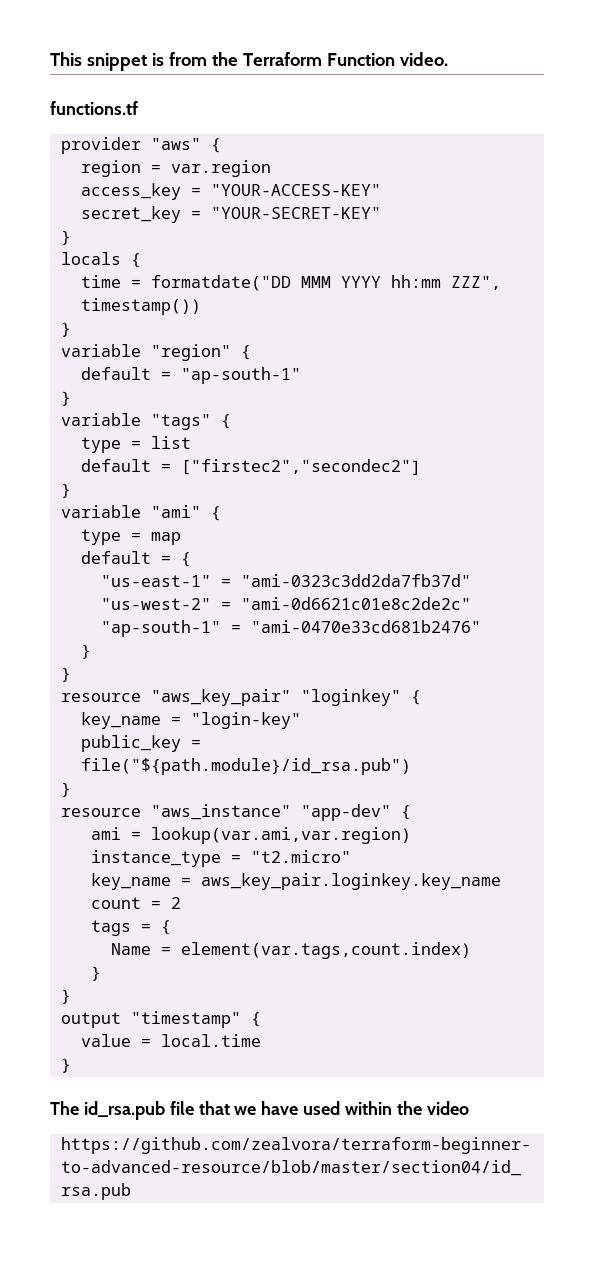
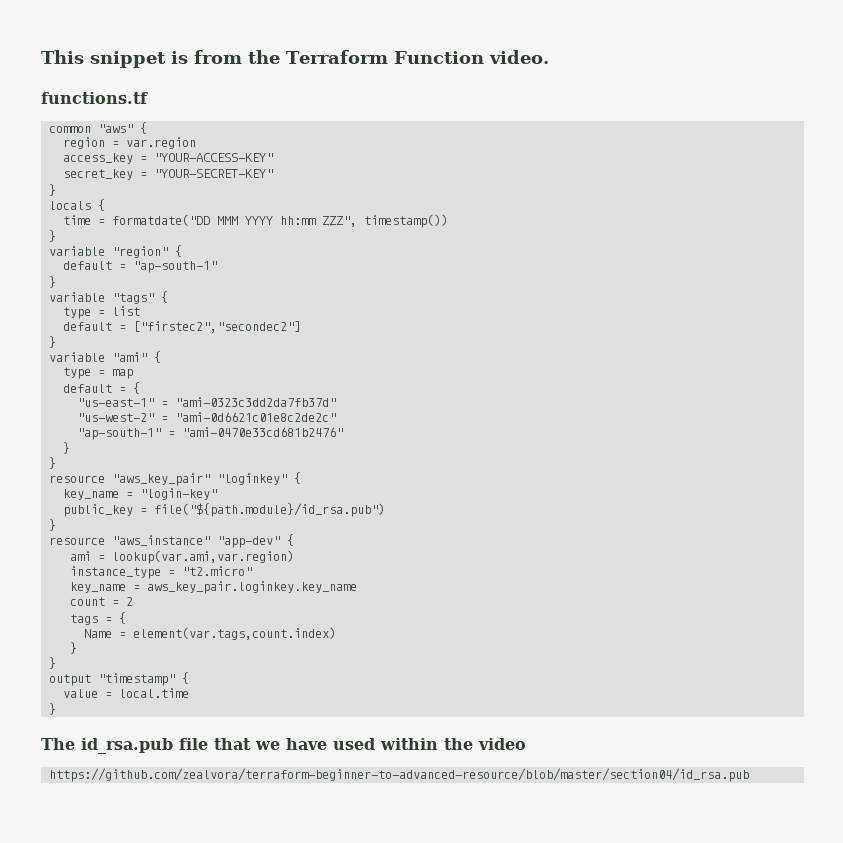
[60,137,141,154] provider -> [49,126,92,133] common

